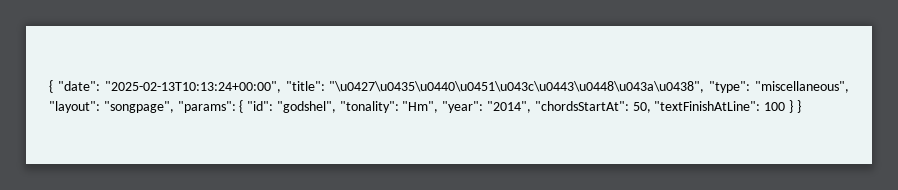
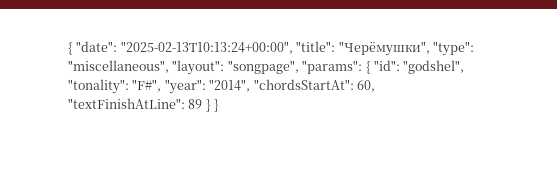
[329,81,705,93] "\u0427\u0435\u0440\u0451\u043c\u0443\u0448\u043a\u0438", -> [338,41,430,56] "Черёмушки",
[402,101,439,113] "Hm", -> [132,79,162,92] "F#",
[632,101,786,113] 50, "textFinishAtLine": 100 -> [356,80,375,92] [68,98,203,109] 60, "textFinishAtLine": 89

